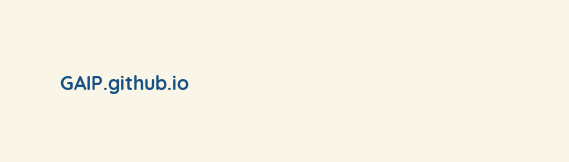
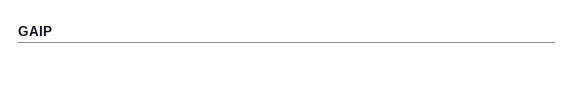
[60,75,189,94] GAIP.github.io -> [18,26,52,36] GAIP

